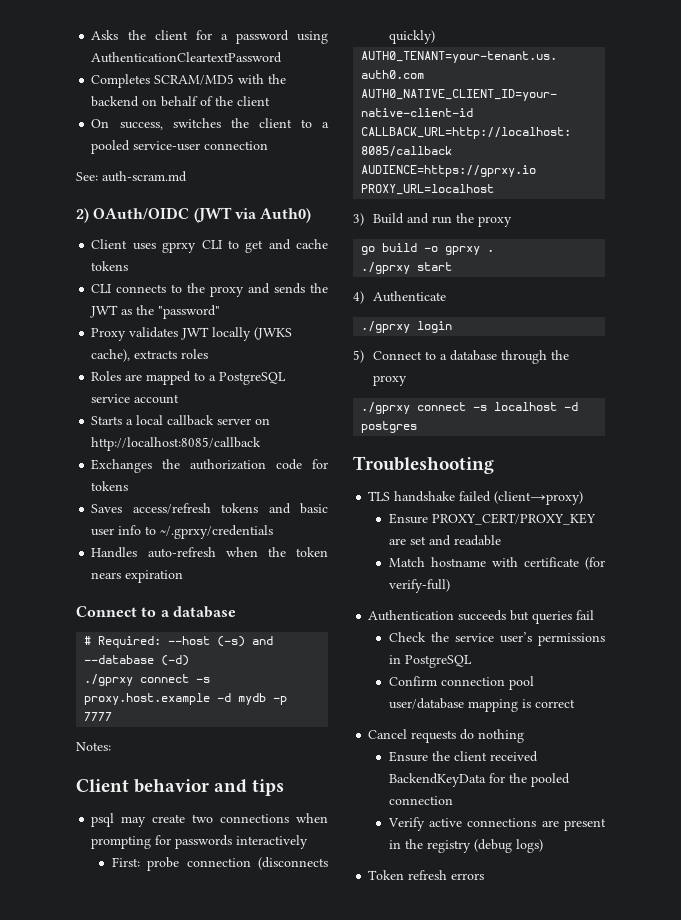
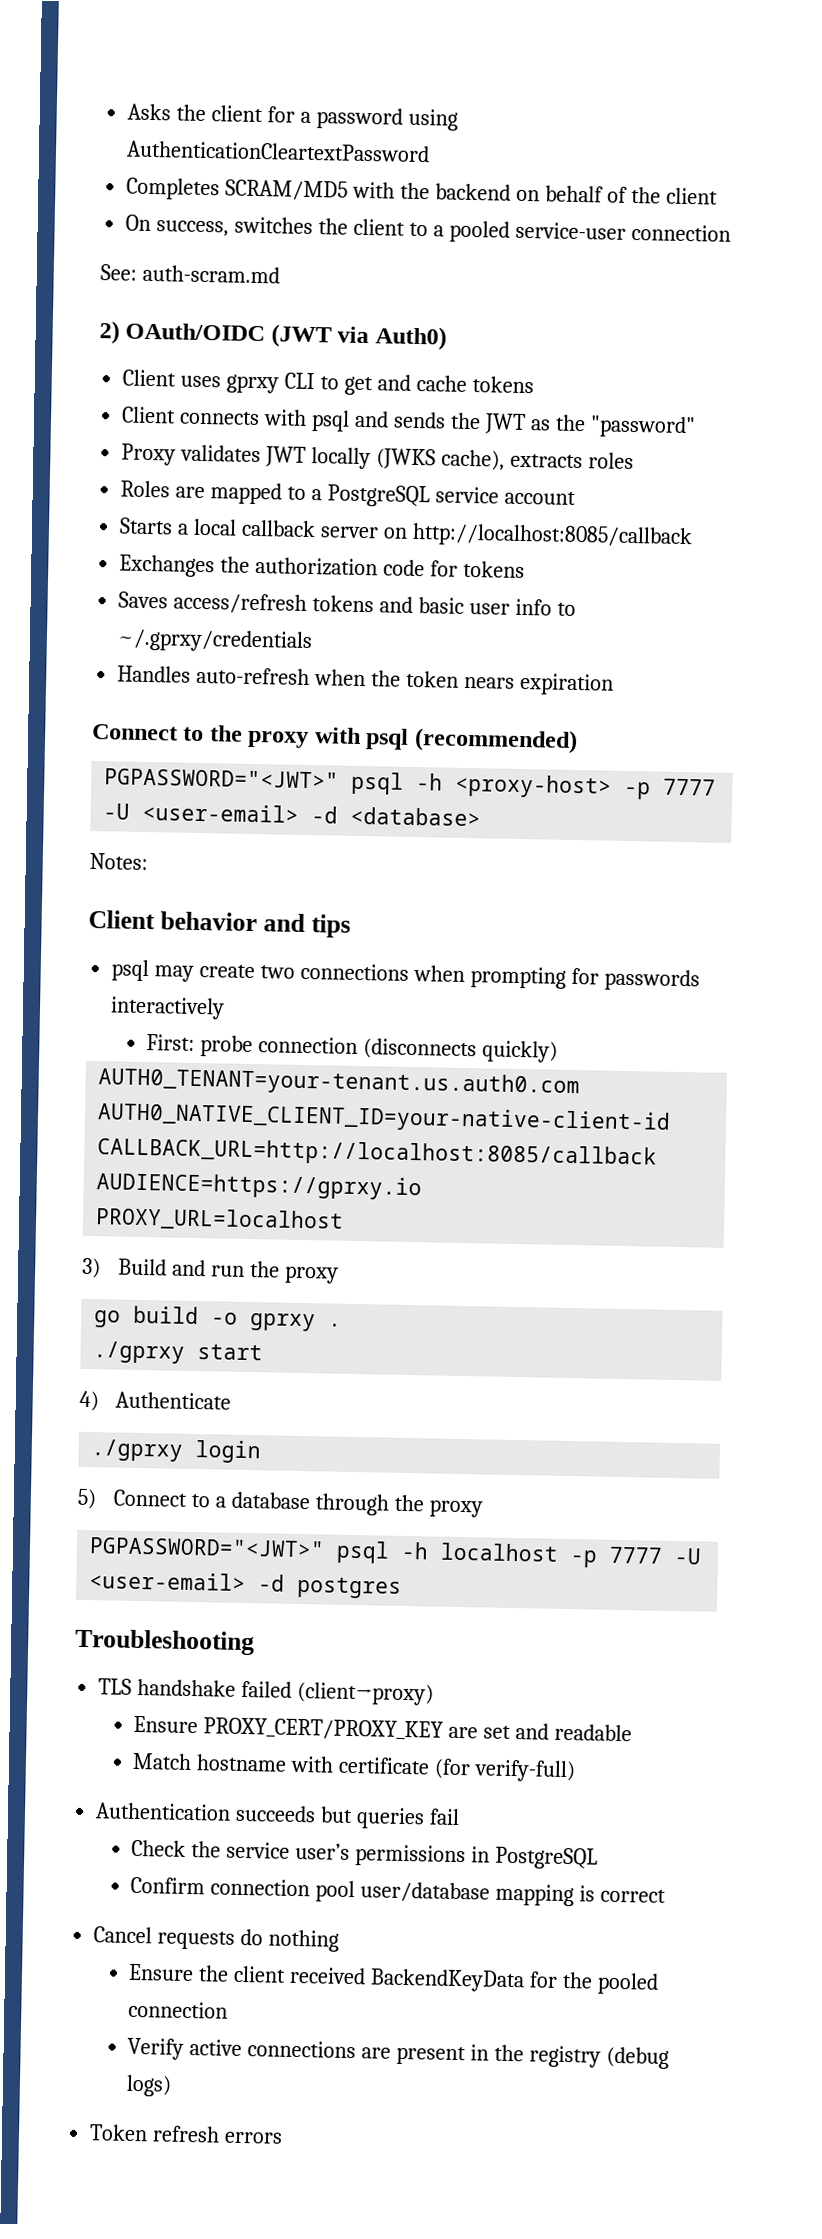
[91,283,245,297] CLI connects to the proxy -> [121,406,351,432] Client connects with psql
[160,606,236,618] [84,636,274,648] [84,655,190,666] [84,674,211,686] [84,693,288,705] [84,712,113,721] a database // # Required: --host (-s) and --database (-d) // ./gprxy connect -s proxy.host.example -d mydb -p 7777 -> [209,725,578,755] [104,768,717,800] [103,802,482,827] the proxy with psql (recommended) // PGPASSWORD="<JWT>" psql -h <proxy-host> -p 7777 -U <user-email> -d <database>
[361,402,558,414] ./gprxy connect -s localhost -> [89,1537,703,1568] [89,1571,247,1592] PGPASSWORD="<JWT>" psql -h localhost -p 7777 -U <user-email>

